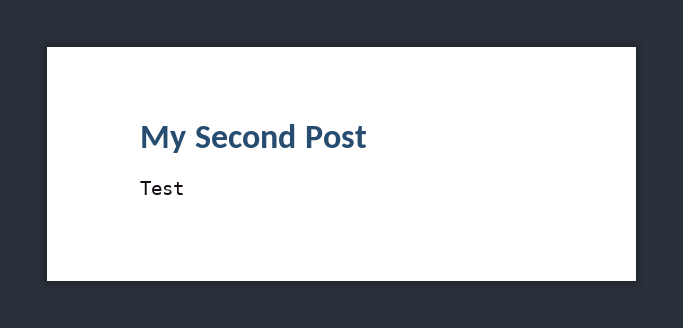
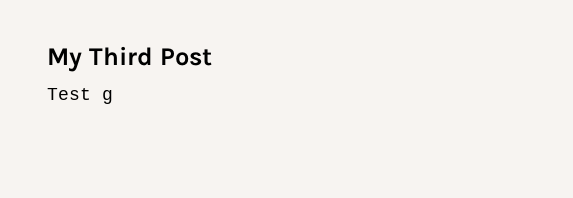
[195,124,297,148] Second -> [88,46,153,66] Third
(184, 188) none -> [102,90,113,104] g

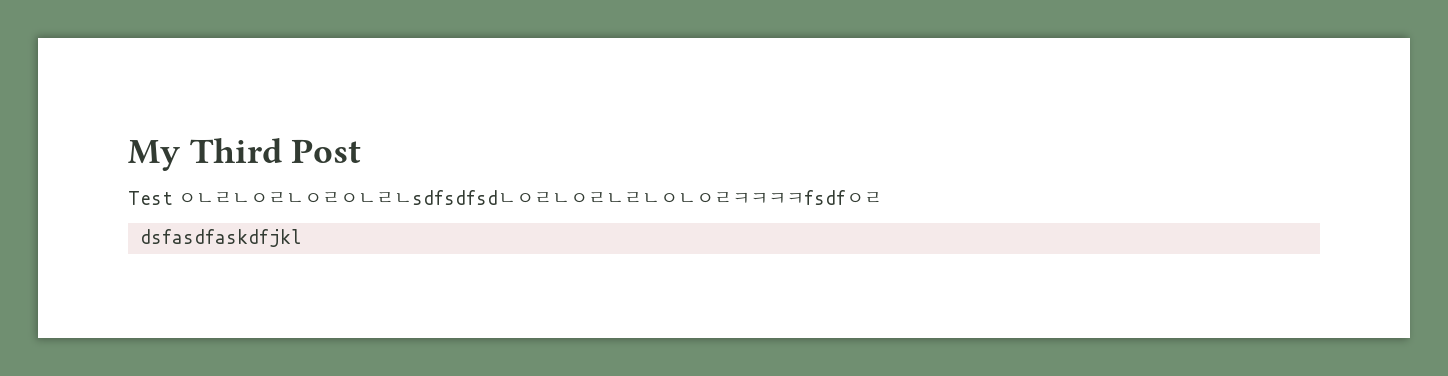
[102,90,113,104] g -> [178,190,883,205] [140,229,302,247] ㅇㄴㄹㄴㅇㄹㄴㅇㄹㅇㄴㄹㄴsdfsdfsdㄴㅇㄹㄴㅇㄹㄴㄹㄴㅇㄴㅇㄹㅋㅋㅋㅋfsdfㅇㄹ // dsfasdfaskdfjkl

